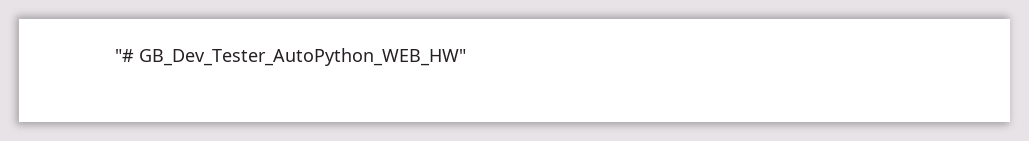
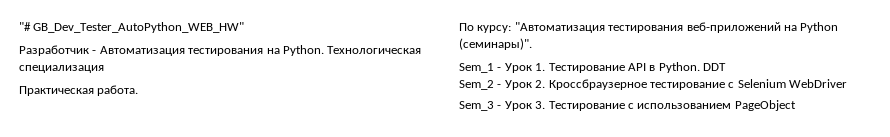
(466, 57) none -> [19,45,422,56] [19,65,104,73] [19,85,139,96] [459,22,839,33] [459,38,532,50] [459,62,726,73] [459,79,847,90] [459,100,796,111] // Разработчик - Автоматизация тестирования на Python. Технологическая специализация // Практическая работа. // По курсу: "Автоматизация тестирования веб-приложений на Python (семинары)". // Sem_1 - Урок 1. Тестирование API в Python. DDT // Sem_2 - Урок 2. Кроссбраузерное тестирование с Selenium WebDriver // Sem_3 - Урок 3. Тестирование с использованием PageObject

